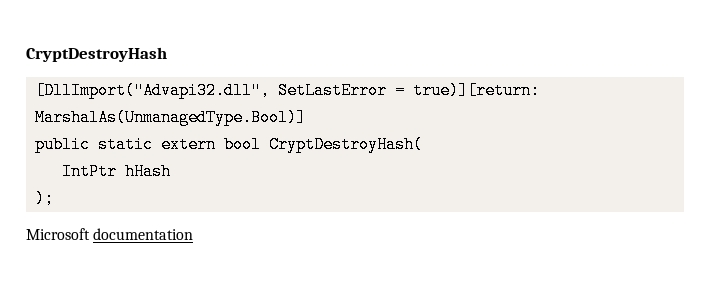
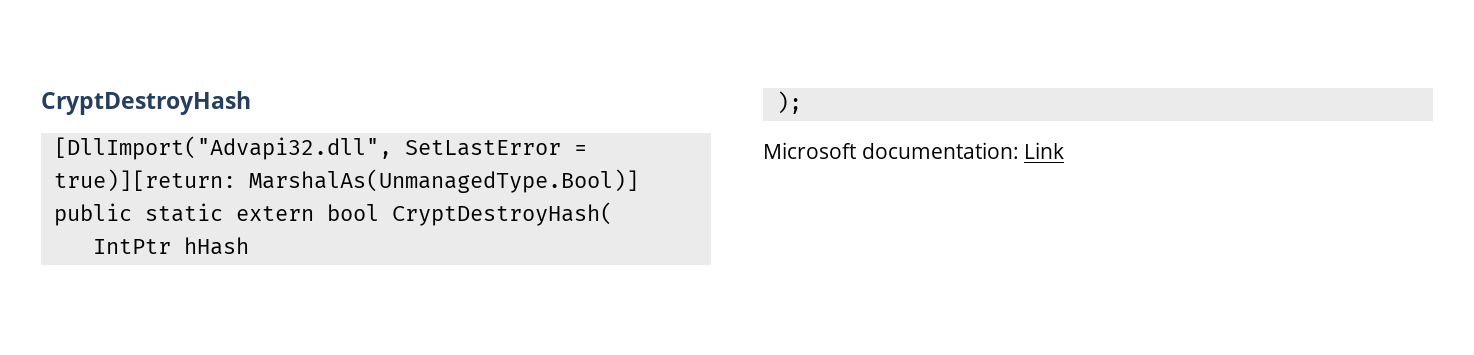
[93,228,194,240] documentation -> [861,142,1065,159] documentation: Link

